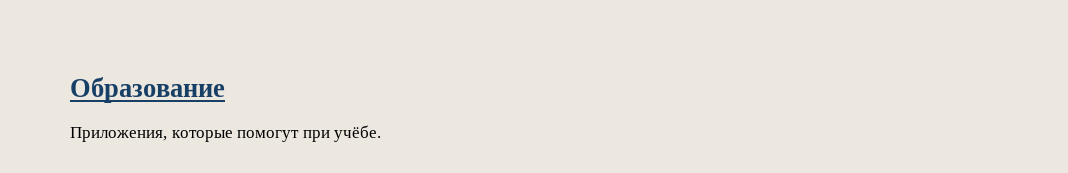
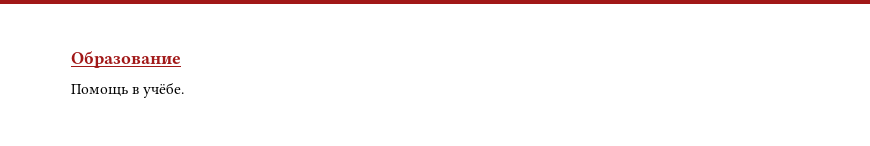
[70,127,330,142] Приложения, которые помогут при -> [71,84,140,97] Помощь в

